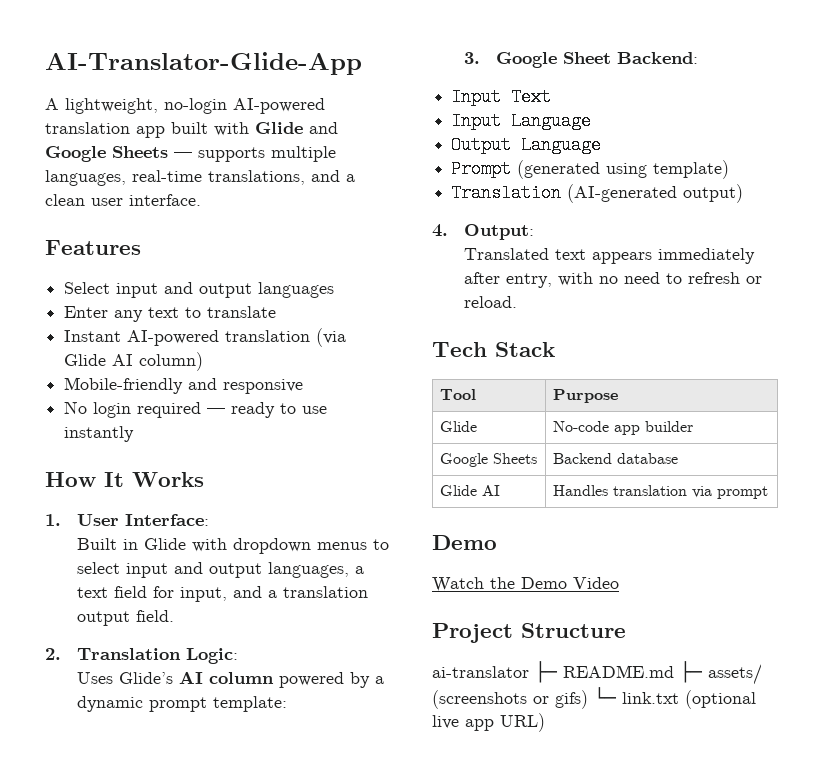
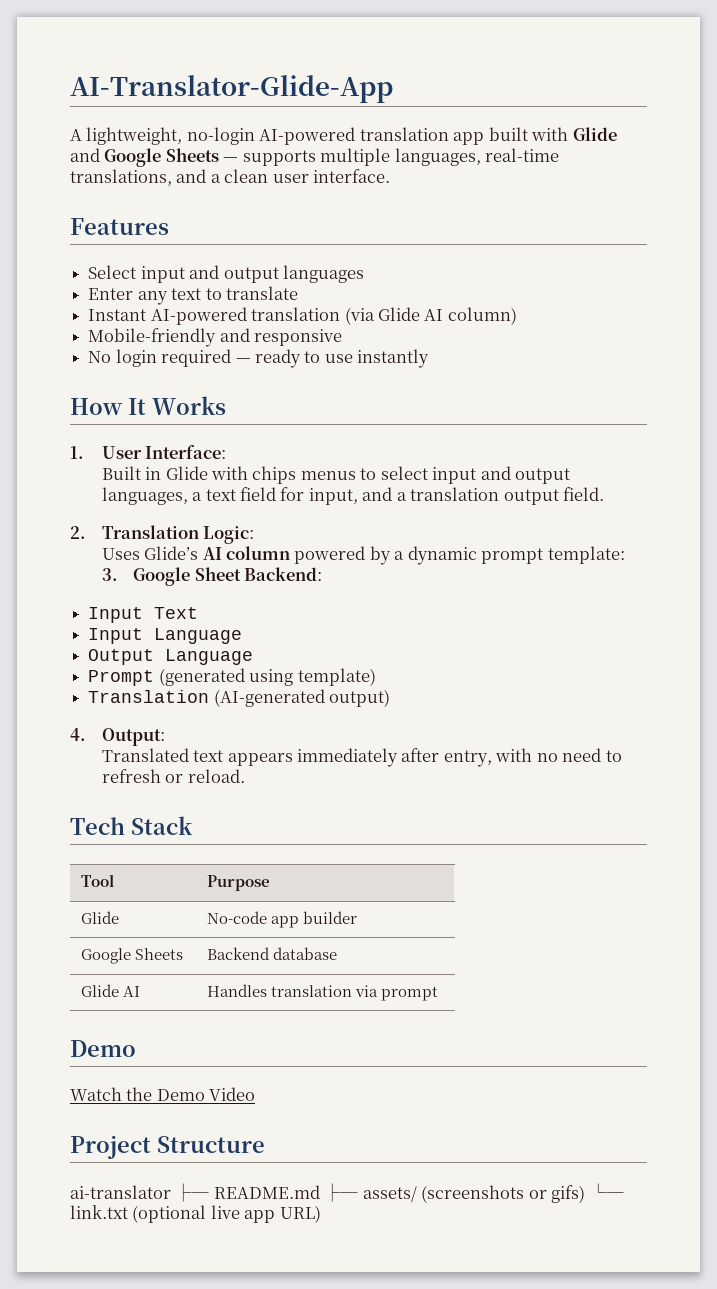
[232,538,311,554] dropdown -> [252,466,297,484] chips

